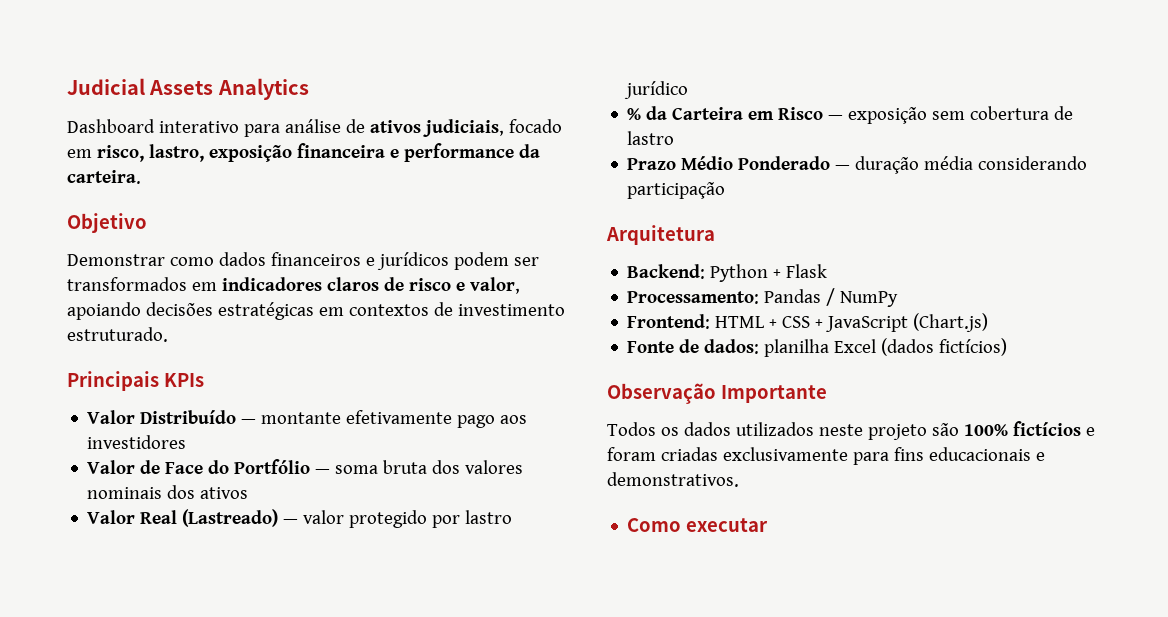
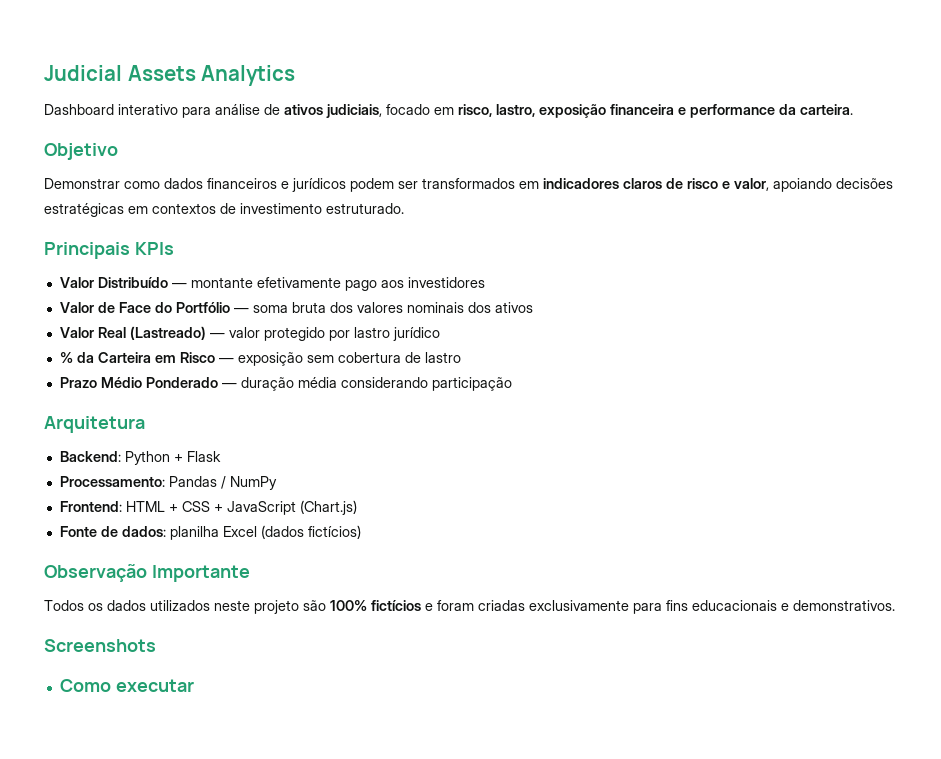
(739, 479) none -> [44,639,156,652] // Screenshots

